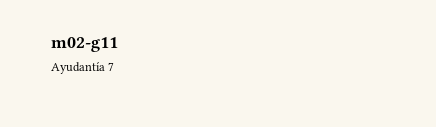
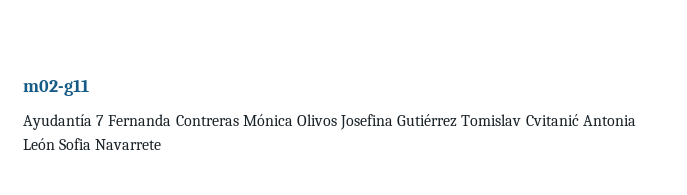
(115, 66) none -> [108,114,636,130] [23,138,162,150] Fernanda Contreras Mónica Olivos Josefina Gutiérrez Tomislav Cvitanić Antonia León Sofia Navarrete

